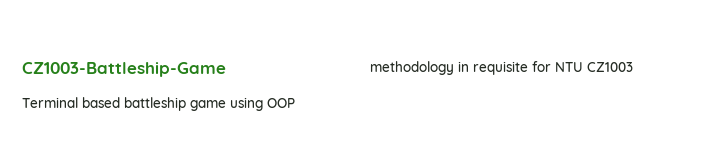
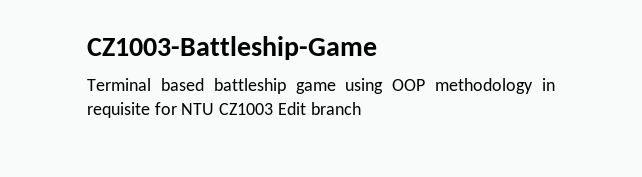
(633, 67) none -> [277,102,361,115] Edit branch

